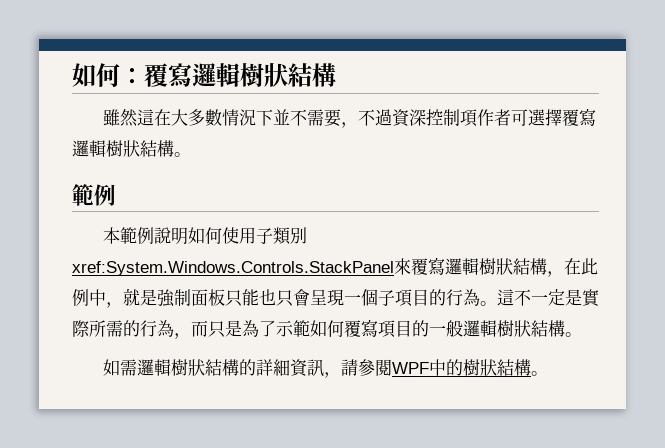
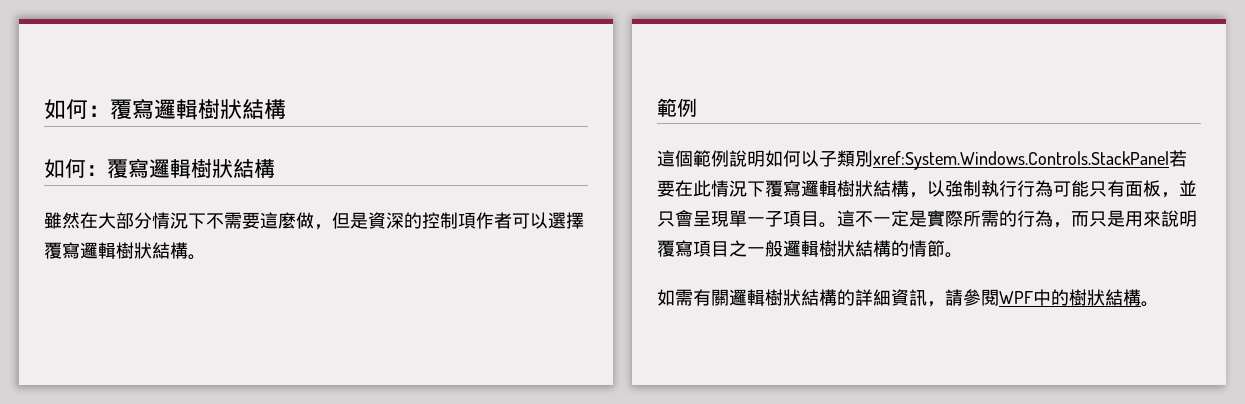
[72,63,336,88] [103,109,427,128] 如何：覆寫邏輯樹狀結構 // 雖然這在大多數情況下並不需要，不過資深 -> [44,99,286,120] [44,158,275,179] [44,212,422,230] 如何：覆寫邏輯樹狀結構 // 如何：覆寫邏輯樹狀結構 // 雖然在大部分情況下不需要這麼做，但是資深的
(529, 117) none -> [530,212,548,229] 以
[103,227,121,244] 本 -> [657,150,693,167] 這個
[222,227,257,244] 使用 -> [801,150,819,167] 以
[394,258,411,275] 來 -> [1168,150,1187,167] [657,180,765,197] 若要在此情況下
[564,258,598,275] [72,288,480,308] 在此例中，就是強制面板只能也只會呈現一個子項目的行為 -> [927,180,1197,198] [657,210,819,227] 以強制執行行為可能只有面板，並只會呈現單一子項目
[242,320,344,337] 為了示範如何 -> [1125,210,1197,227] 用來說明
[412,320,429,337] 的 -> [729,240,747,257] 之
(565, 328) none -> [891,240,945,257] 的情節
(138, 367) none -> [693,289,729,306] 有關

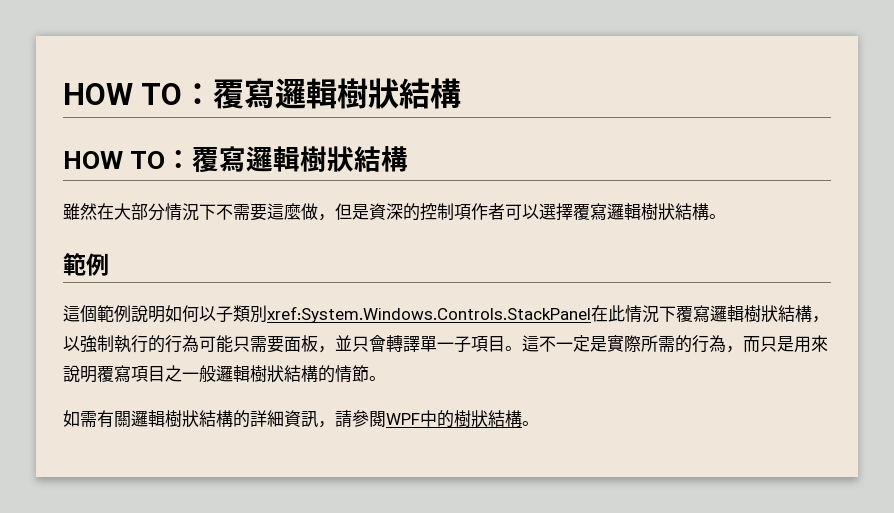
[44,99,286,120] [44,159,86,178] 如何：覆寫邏輯樹狀結構 // 如何 -> [63,78,462,109] [63,151,166,169] HOW TO：覆寫邏輯樹狀結構 // HOW TO
[1168,150,1187,167] [657,180,675,197] 若要 -> (591, 314) none
(1017, 188) none -> [148,335,165,353] 的
[1107,180,1125,197] 有 -> [250,335,284,353] 需要
[693,210,729,227] 呈現 -> [386,335,420,352] 轉譯

